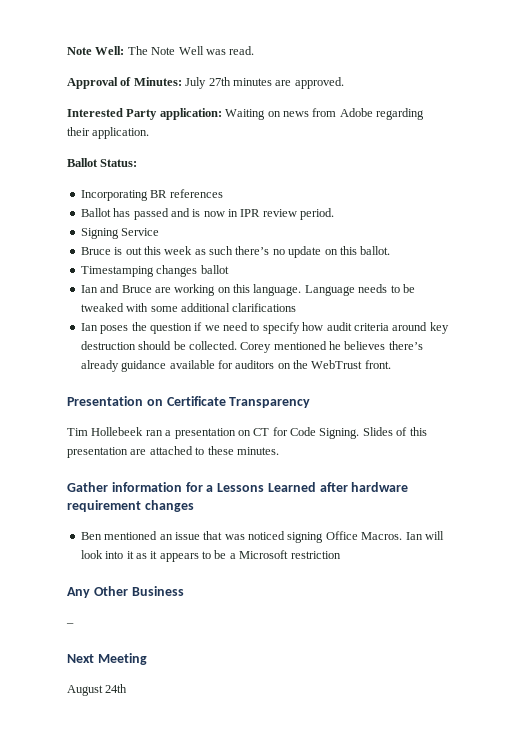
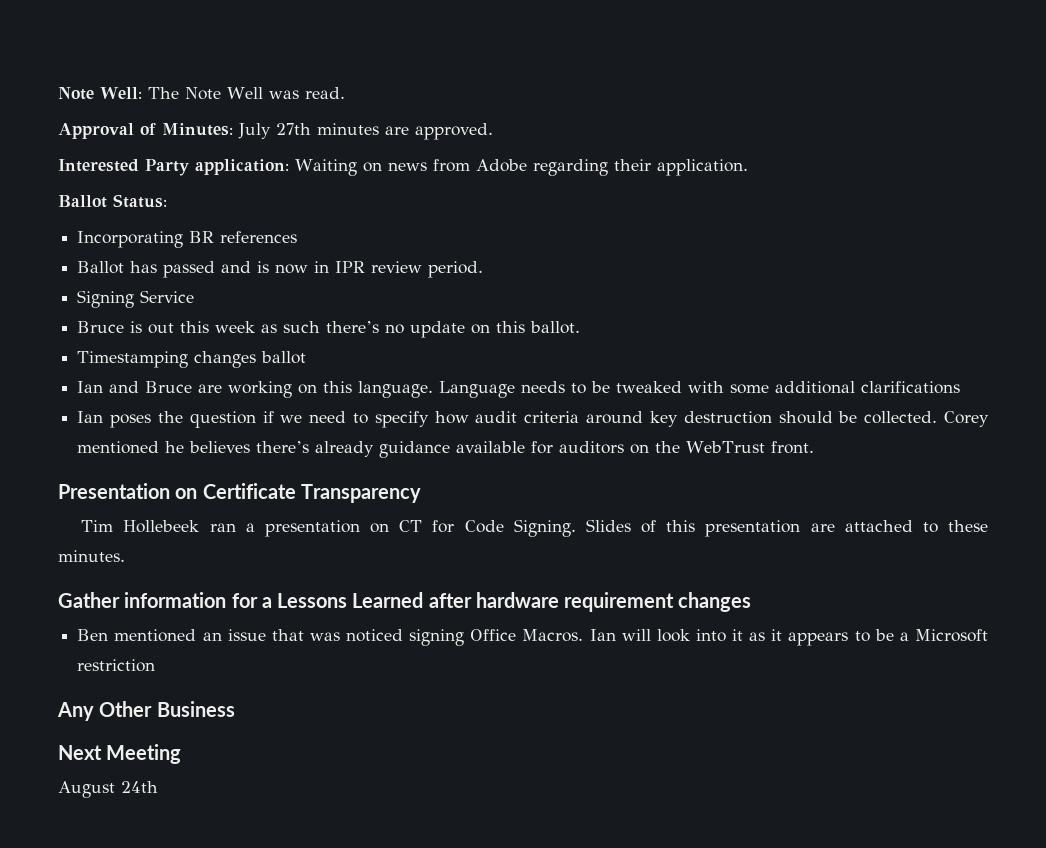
[66,623,74,626] // – -> (235, 709) none

